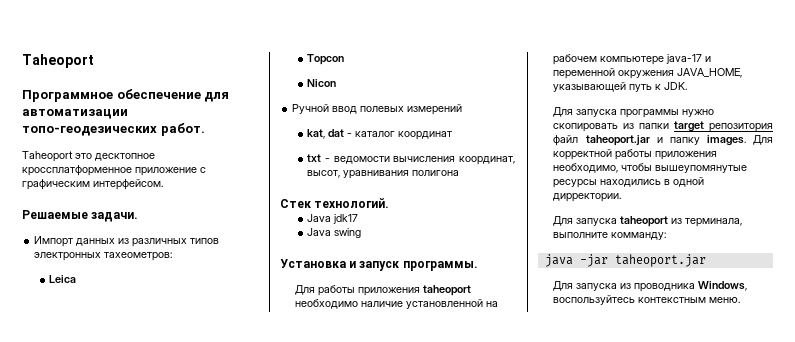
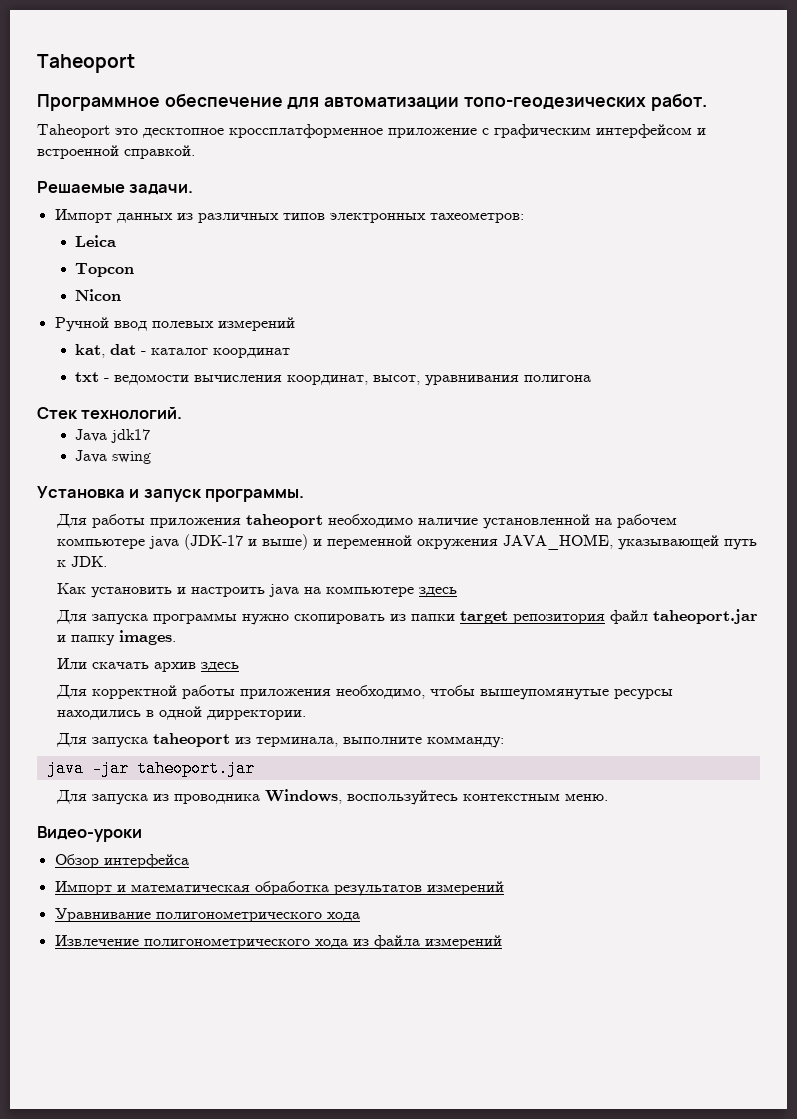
[93,179,163,190] интерфейсом. -> [596,124,706,138] [37,145,195,159] интерфейсом и встроенной справкой.
[666,54,703,64] java-17 -> [149,534,309,550] java (JDK-17 и выше)
(688, 86) none -> [57,583,458,598] // Как установить и настроить java на компьютере здесь
(746, 140) none -> [57,658,240,672] // Или скачать архив здесь //
(741, 300) none -> [37,826,142,842] [54,854,189,868] [54,881,504,896] [54,908,360,922] [54,935,502,949] // Видео-уроки // Обзор интерфейса // Импорт и математическая обработка результатов измерений // Уравнивание полигонометрического хода // Извлечение полигонометрического хода из файла измерений

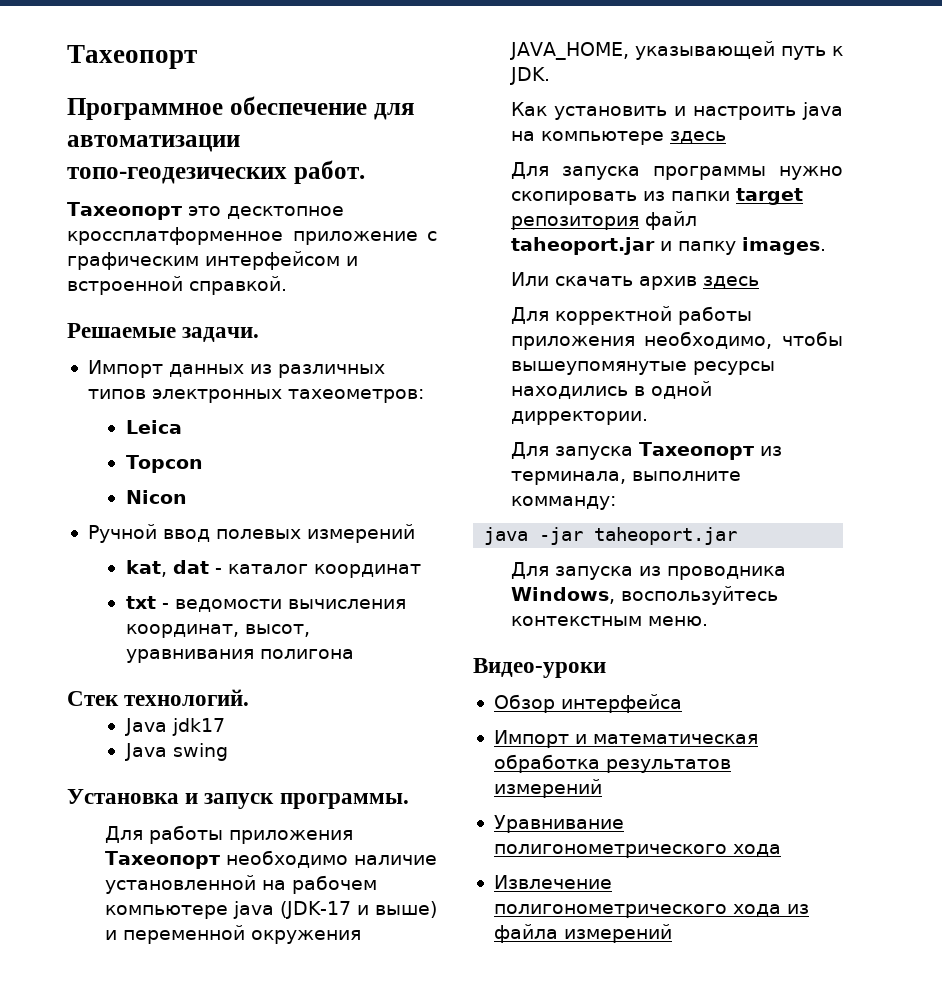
[37,54,135,73] Taheoport -> [67,45,197,69] Тахеопорт
[37,124,110,138] Taheoport -> [67,202,182,220] Тахеопорт
[246,514,324,528] taheoport -> [104,851,220,869] Тахеопорт
[153,733,231,747] taheoport -> [638,442,754,460] Тахеопорт

